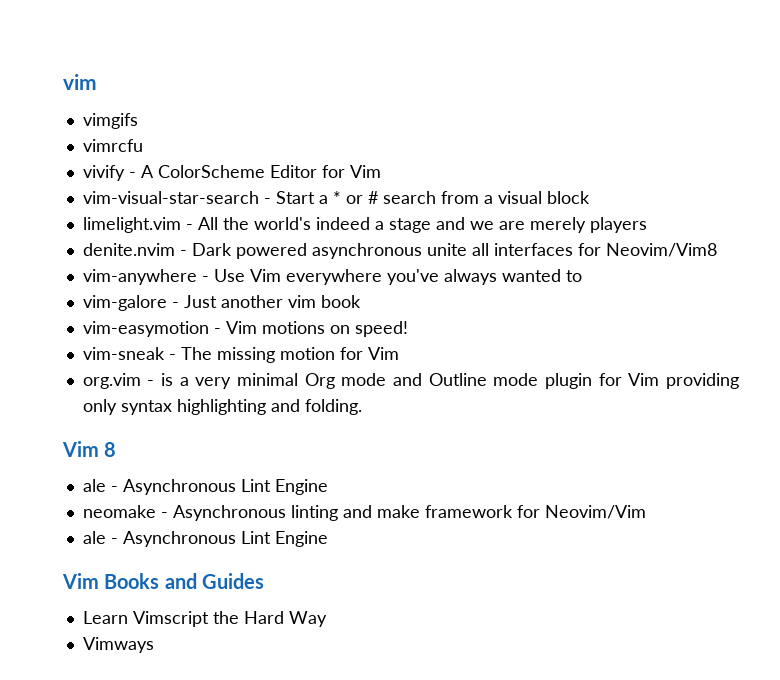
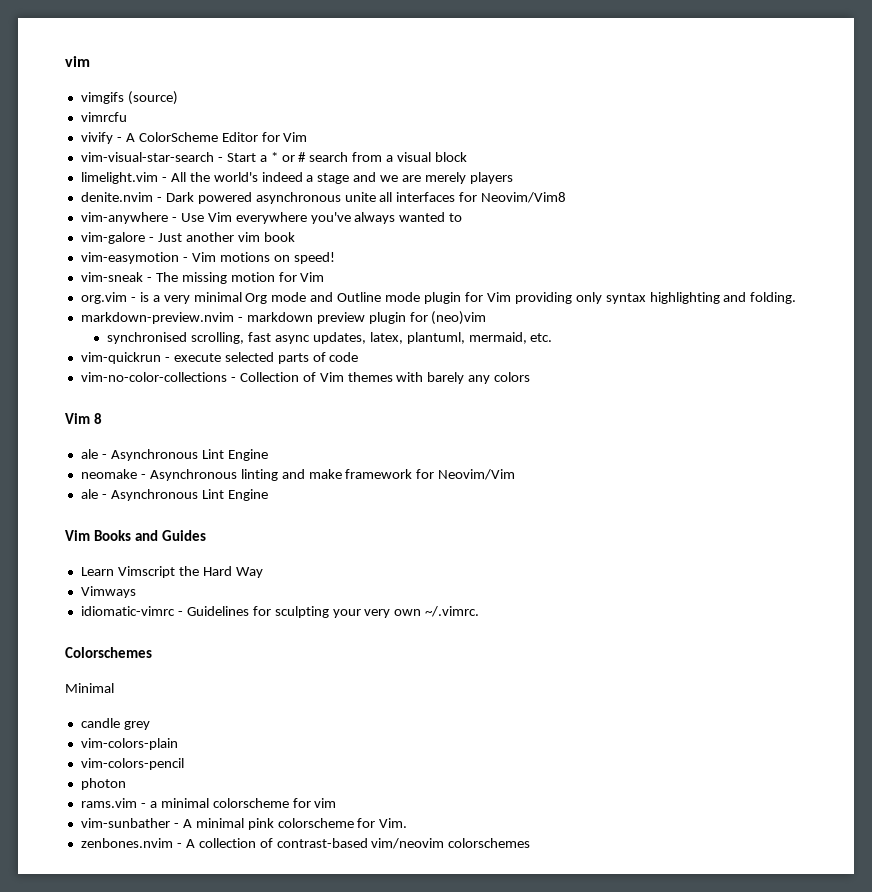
(138, 121) none -> [127,91,178,105] (source)
(362, 407) none -> [80,311,487,325] [107,332,553,344] [80,352,359,364] [80,372,531,384] // markdown-preview.nvim - markdown preview plugin for (neo)vim // synchronised scrolling, fast async updates, latex, plantuml, mermaid, etc. // vim-quickrun - execute selected parts of code // vim-no-color-collections - Collection of Vim themes with barely any colors
(154, 645) none -> [80,606,480,618] [65,647,152,658] [65,683,114,693] [80,718,150,730] [80,738,178,750] [80,758,184,770] [80,778,126,790] [80,798,337,808] [80,818,408,830] [80,838,531,849] // idiomatic-vimrc - Guidelines for sculpting your very own ~/.vimrc. // Colorschemes // Minimal // candle grey // vim-colors-plain // vim-colors-pencil // photon // rams.vim - a minimal colorscheme for vim // vim-sunbather - A minimal pink colorscheme for Vim. // zenbones.nvim - A collection of contrast-based vim/neovim colorschemes

